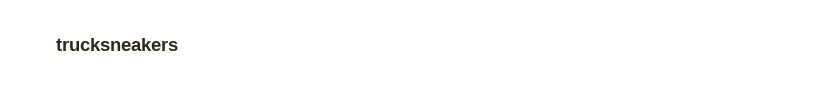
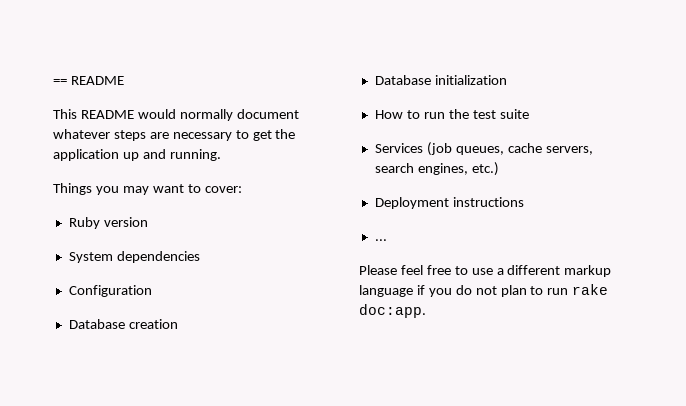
[56,38,178,51] trucksneakers -> [53,76,124,85] [53,109,299,121] [53,129,296,141] [53,149,221,161] [53,183,242,195] [68,217,148,229] [68,251,200,263] [68,285,152,297] [68,319,178,329] [374,75,507,85] [374,109,529,119] [374,142,593,156] [374,162,499,176] [374,197,524,209] [374,239,387,241] [359,265,612,277] [359,284,609,297] [359,304,426,318] == README // This README would normally document whatever steps are necessary to get the application up and running. // Things you may want to cover: // Ruby version // System dependencies // Configuration // Database creation // Database initialization // How to run the test suite // Services (job queues, cache servers, search engines, etc.) // Deployment instructions // ... // Please feel free to use a different markup language if you do not plan to run rake doc:app.

